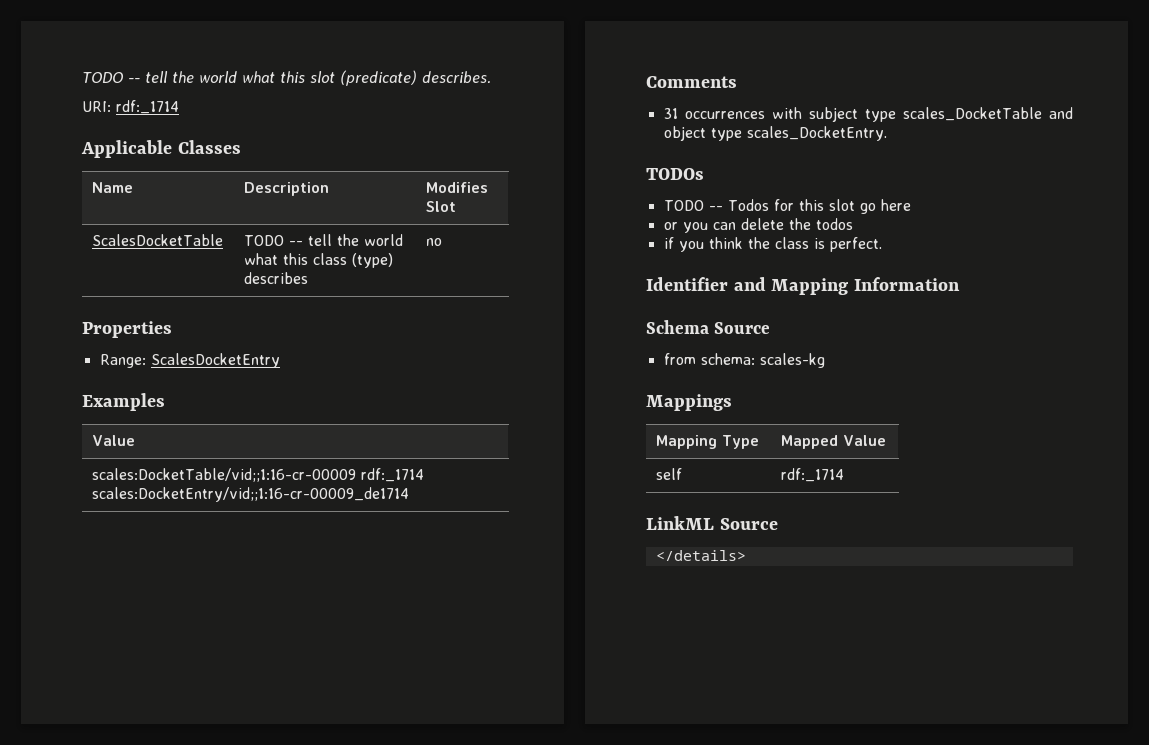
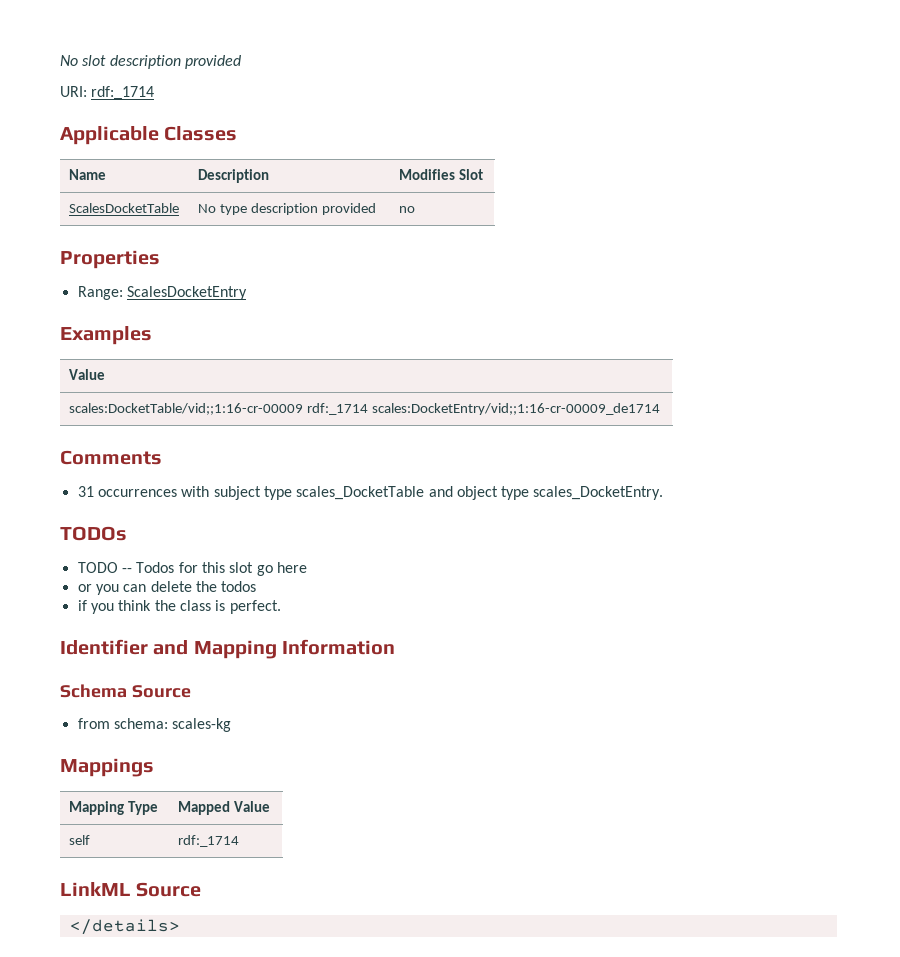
[82,70,491,86] TODO -- tell the world what this slot (predicate) describes. -> [60,55,241,69] No slot description provided
[244,234,404,246] [244,253,394,268] [244,272,309,284] TODO -- tell the world what this class (type) describes -> [198,203,377,215] No type description provided

